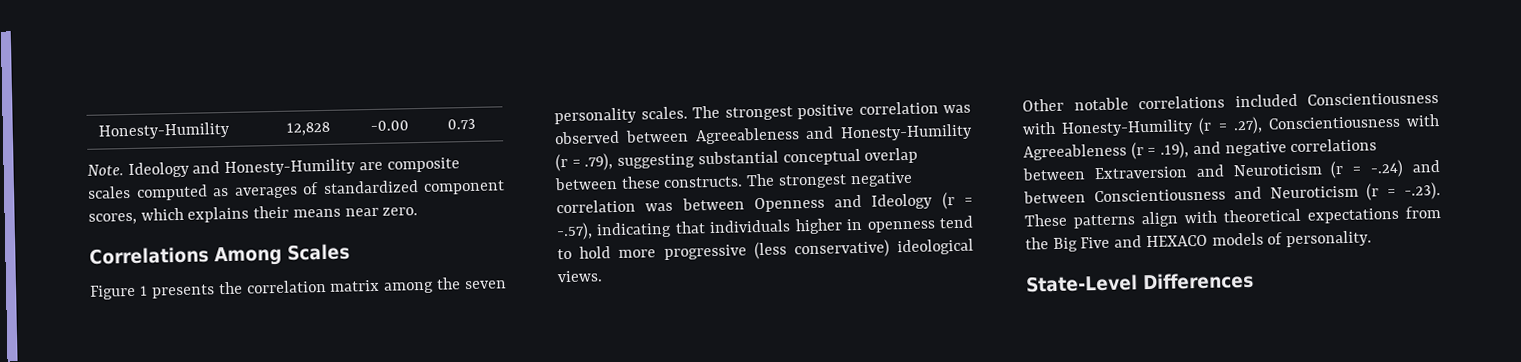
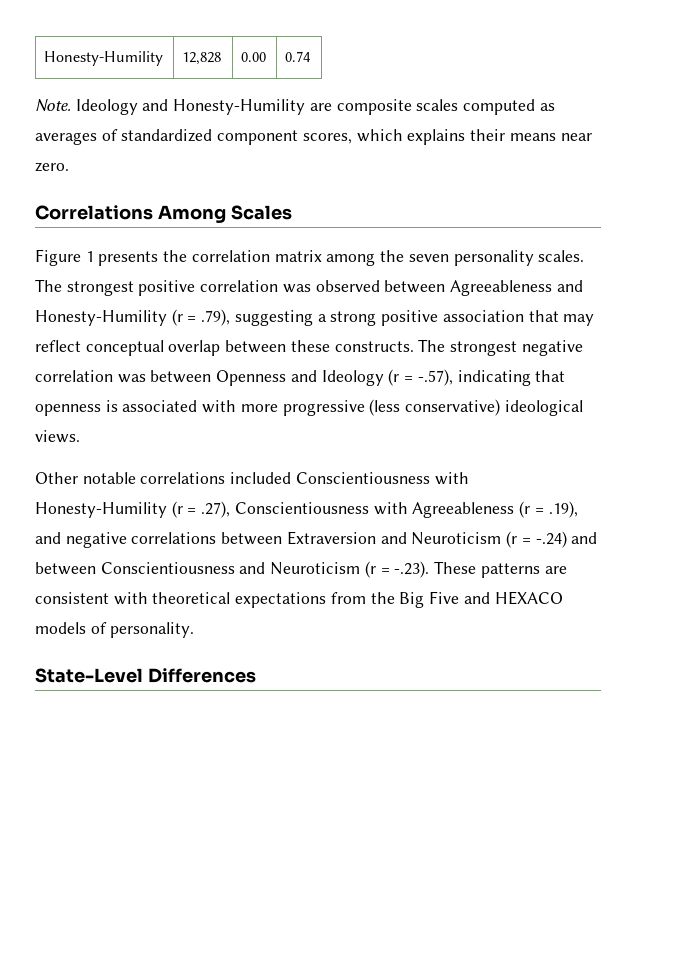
[370,120,410,132] [447,118,477,130] -0.00 | 0.73 -> [241,52,267,62] [285,51,312,62] 0.00 | 0.74
[697,150,779,165] substantial -> [317,310,595,326] [35,340,81,352] a strong positive association that may reflect
[709,215,974,235] [557,246,612,260] individuals higher in openness tend to hold -> [35,400,237,416] openness is associated with
[1141,211,1179,228] align -> [544,566,567,574] [35,592,109,604] are consistent

